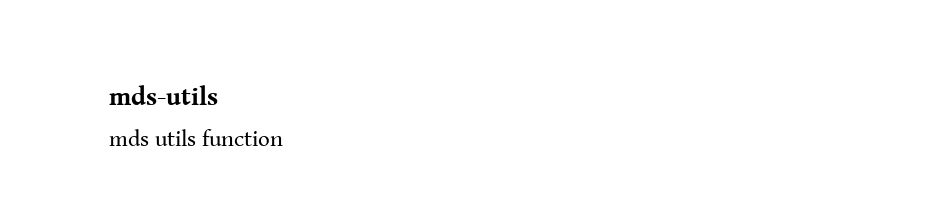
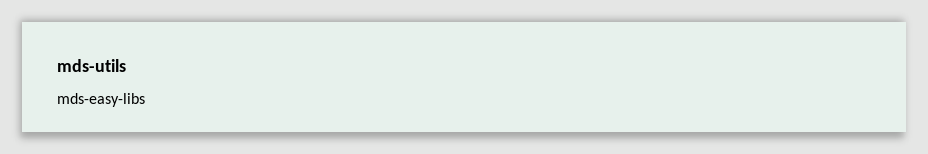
[109,129,284,146] mds utils function -> [57,93,145,107] mds-easy-libs

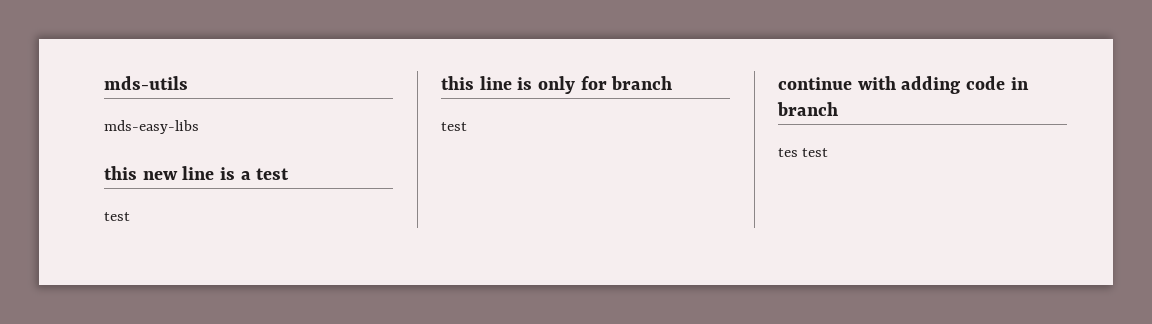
(145, 100) none -> [104,166,290,180] [104,212,130,221] [441,76,673,94] [441,122,467,131] [778,76,1029,94] [777,102,838,116] [778,148,829,157] // this new line is a test // test // this line is only for branch // test // continue with adding code in branch // tes test

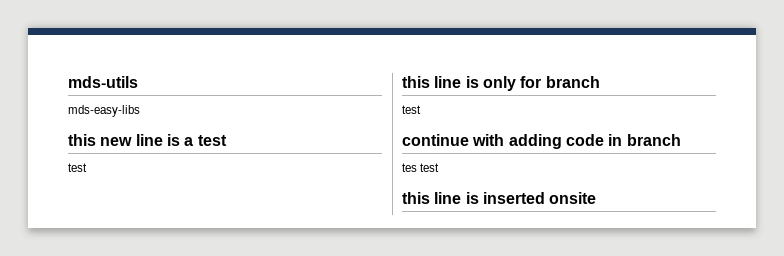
(829, 152) none -> [402,192,597,204] // this line is inserted onsite

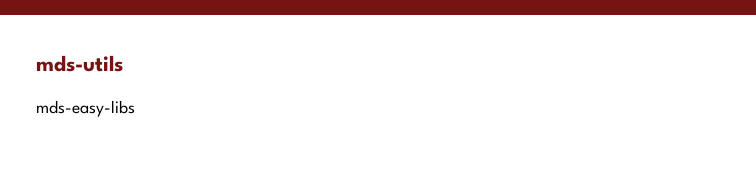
[68,134,227,146] [68,163,87,172] [402,76,600,91] [402,105,421,114] [402,134,681,149] [402,163,440,172] [402,192,597,204] // this new line is a test // test // this line is only for branch // test // continue with adding code in branch // tes test // this line is inserted onsite -> (135, 108) none

